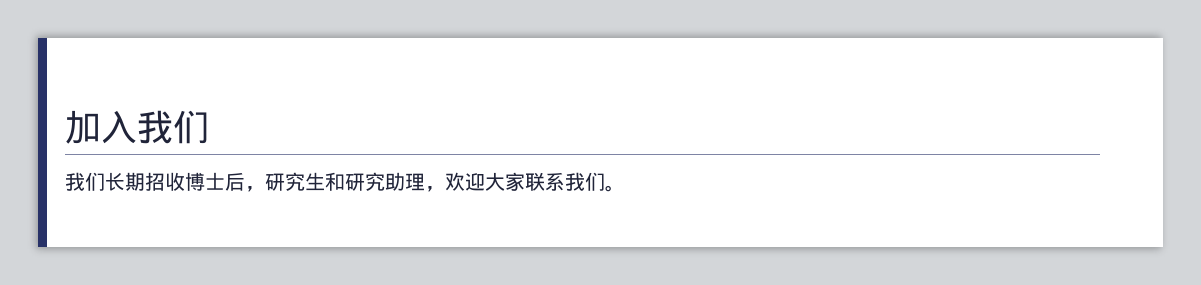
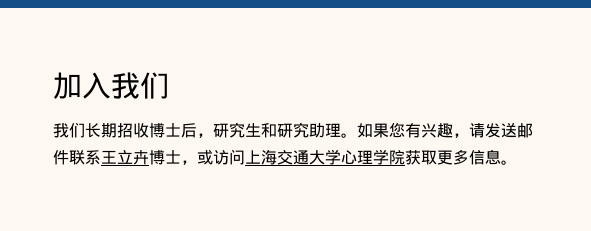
[425,172,605,192] ，欢迎大家联系我们 -> [341,122,533,138] [53,149,501,165] 。如果您有兴趣，请发送邮件联系王立卉博士，或访问上海交通大学心理学院获取更多信息

